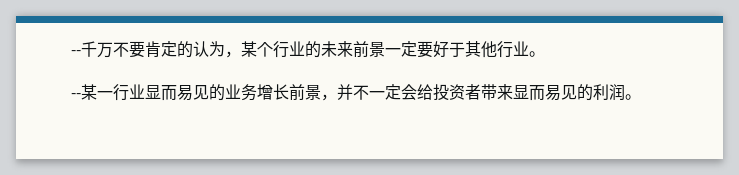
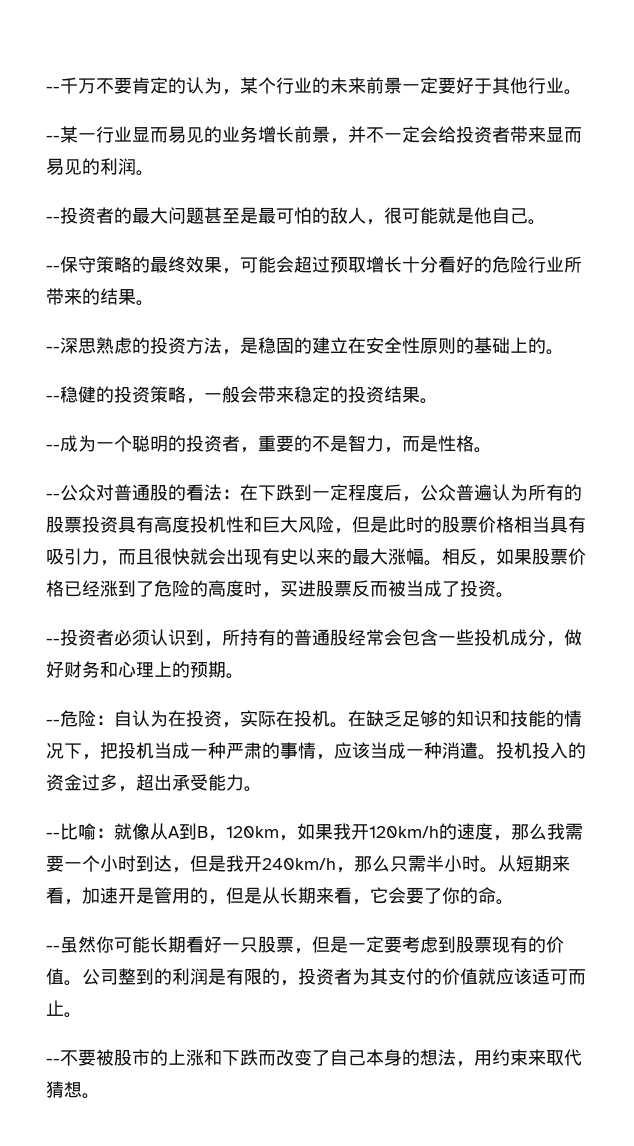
(641, 97) none -> [46,207,546,225] [46,256,582,274] [46,288,154,306] [46,337,564,355] [46,386,438,404] [46,435,492,453] [46,484,582,502] [46,516,586,534] [46,548,586,566] [46,580,514,598] [46,629,582,647] [46,661,244,679] [46,710,582,728] [46,742,586,760] [46,774,262,792] [46,823,583,841] [46,855,570,873] [46,887,514,905] [46,936,564,954] [46,968,586,986] [46,1000,82,1018] [46,1049,582,1067] [46,1081,100,1099] // --投资者的最大问题甚至是最可怕的敌人，很可能就是他自己。 // --保守策略的最终效果，可能会超过预取增长十分看好的危险行业所带来的结果。 // --深思熟虑的投资方法，是稳固的建立在安全性原则的基础上的。 // --稳健的投资策略，一般会带来稳定的投资结果。 // --成为一个聪明的投资者，重要的不是智力，而是性格。 // --公众对普通股的看法：在下跌到一定程度后，公众普遍认为所有的股票投资具有高度投机性和巨大风险，但是此时的股票价格相当具有吸引力，而且很快就会出现有史以来的最大涨幅。相反，如果股票价格已经涨到了危险的高度时，买进股票反而被当成了投资。 // --投资者必须认识到，所持有的普通股经常会包含一些投机成分，做好财务和心理上的预期。 // --危险：自认为在投资，实际在投机。在缺乏足够的知识和技能的情况下，把投机当成一种严肃的事情，应该当成一种消遣。投机投入的资金过多，超出承受能力。 // --比喻：就像从A到B，120km，如果我开120km/h的速度，那么我需要一个小时到达，但是我开240km/h，那么只需半小时。从短期来看，加速开是管用的，但是从长期来看，它会要了你的命。 // --虽然你可能长期看好一只股票，但是一定要考虑到股票现有的价值。公司整到的利润是有限的，投资者为其支付的价值就应该适可而止。 // --不要被股市的上涨和下跌而改变了自己本身的想法，用约束来取代猜想。

